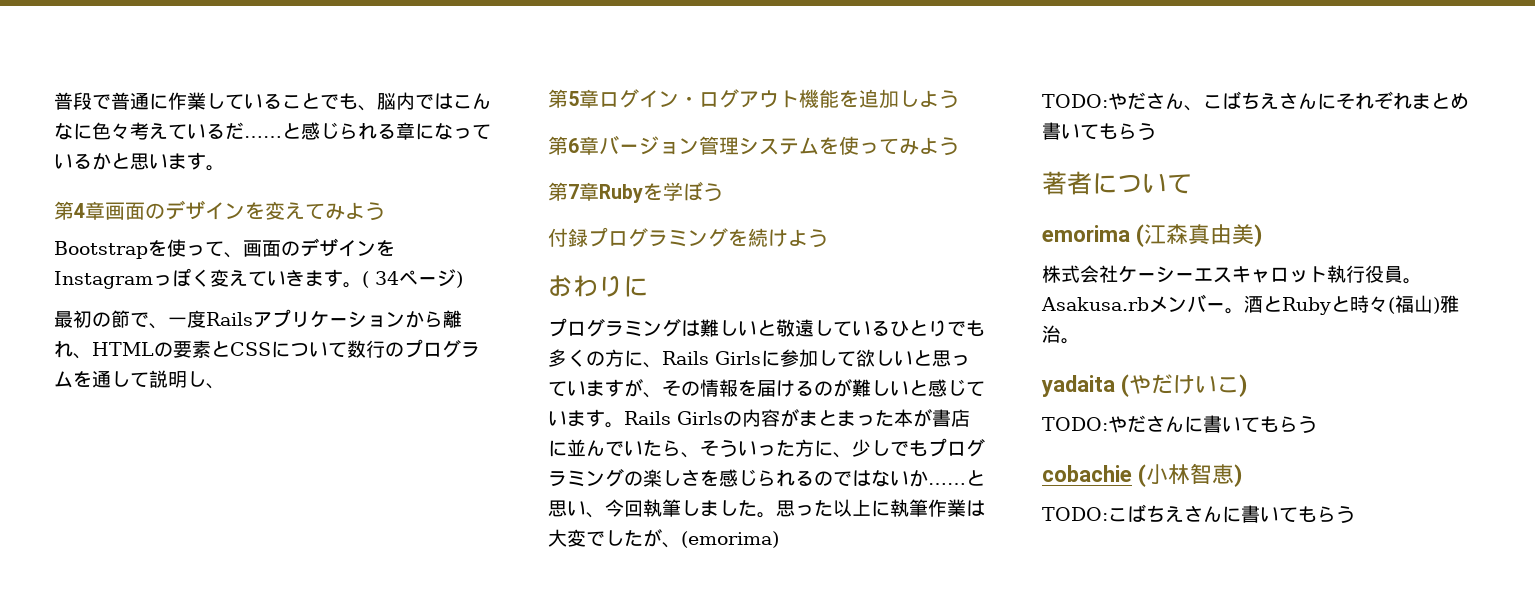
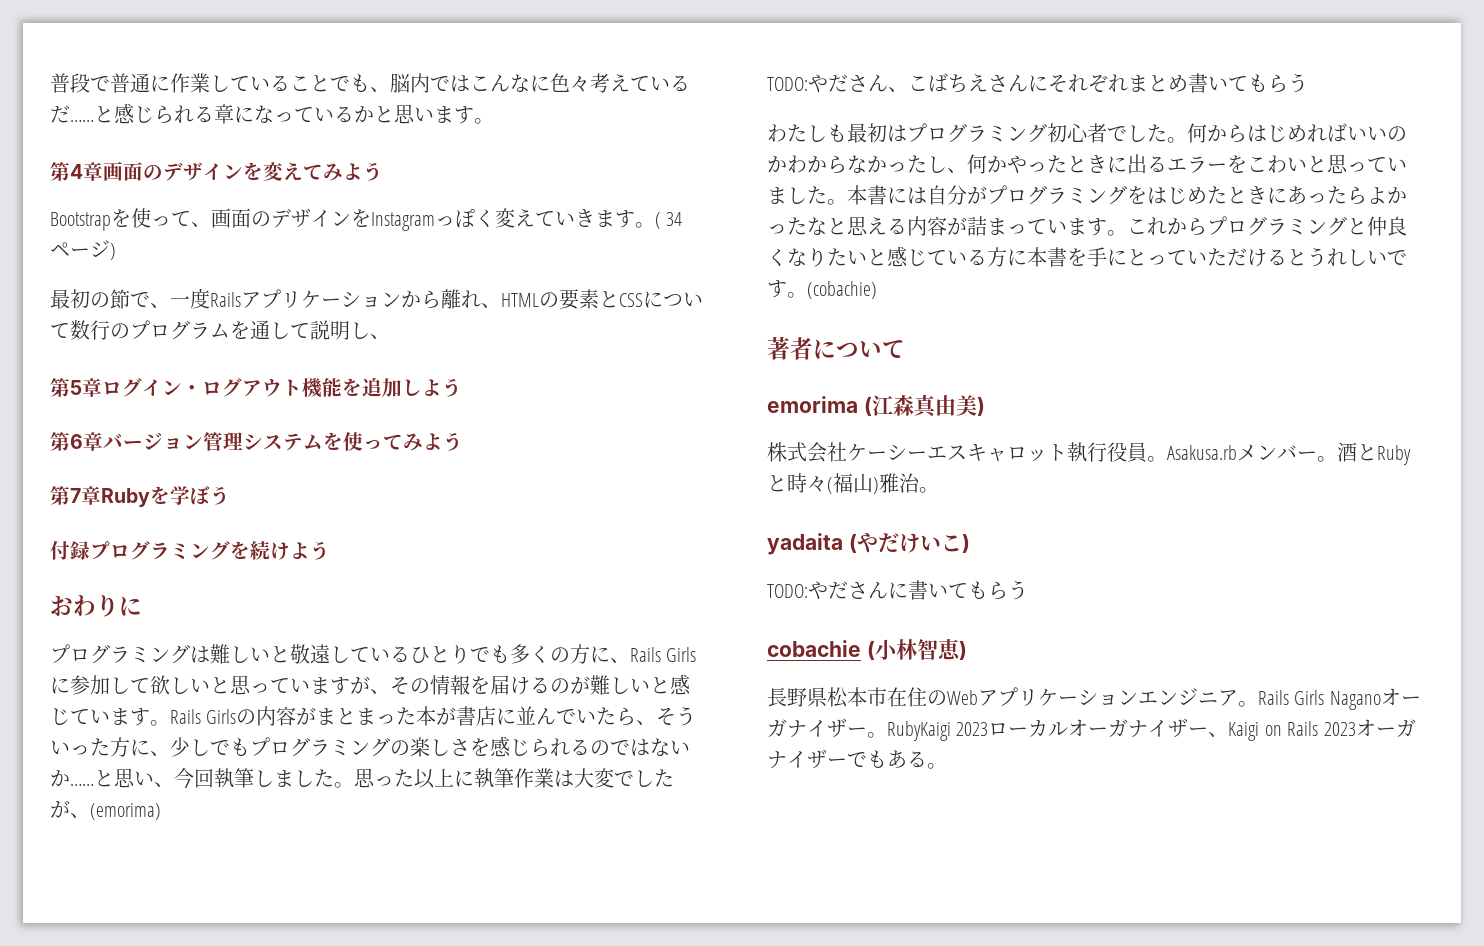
(1156, 131) none -> [767,123,1407,143] [767,154,1407,174] [767,185,1407,205] [767,216,1407,236] [767,246,1407,267] [767,280,877,299] // わたしも最初はプログラミング初心者でした。何からはじめればいいのかわからなかったし、何かやったときに出るエラーをこわいと思っていました。本書には自分がプログラミングをはじめたときにあったらよかったなと思える内容が詰まっています。これからプログラミングと仲良くなりたいと感じている方に本書を手にとっていただけるとうれしいです。(cobachie)
[1042,504,1355,523] TODO:こばちえさんに書いてもらう -> [767,687,1421,710] [767,718,1416,741] [767,749,947,769] 長野県松本市在住のWebアプリケーションエンジニア。Rails Girls Naganoオーガナイザー。RubyKaigi 2023ローカルオーガナイザー、Kaigi on Rails 2023オーガナイザーでもある。

